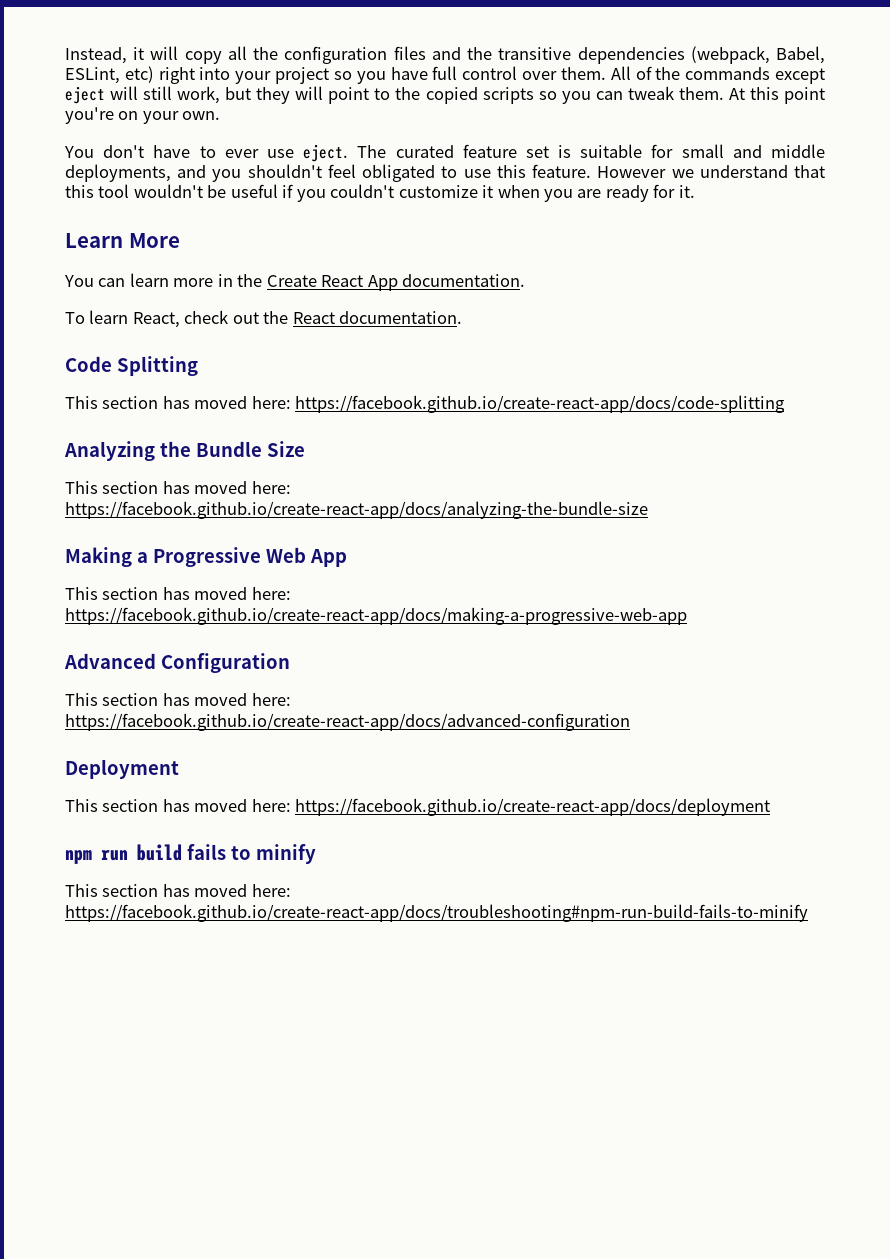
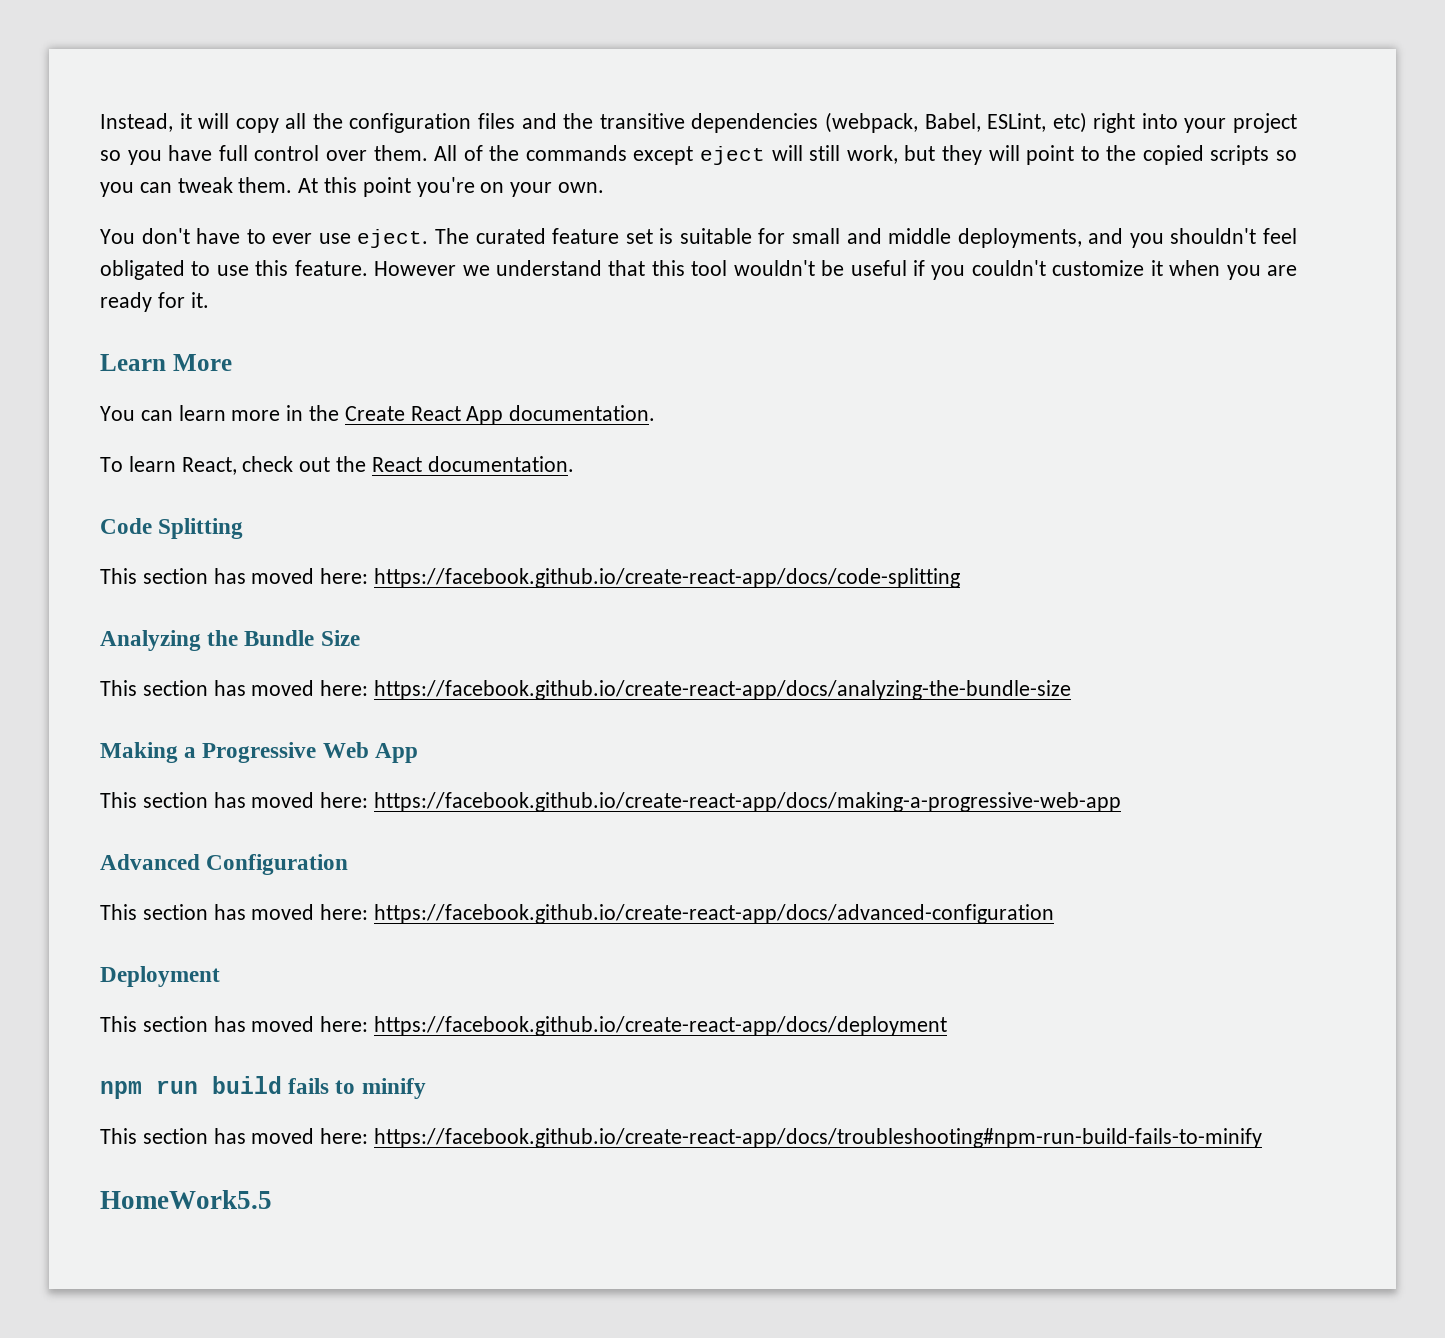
(808, 913) none -> [100,1190,272,1209] // HomeWork5.5

